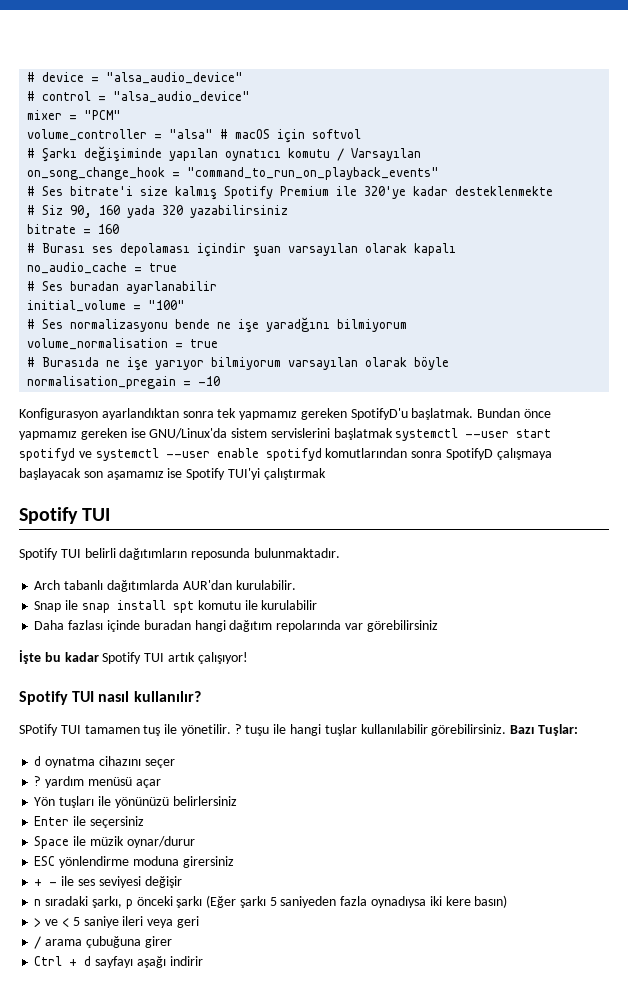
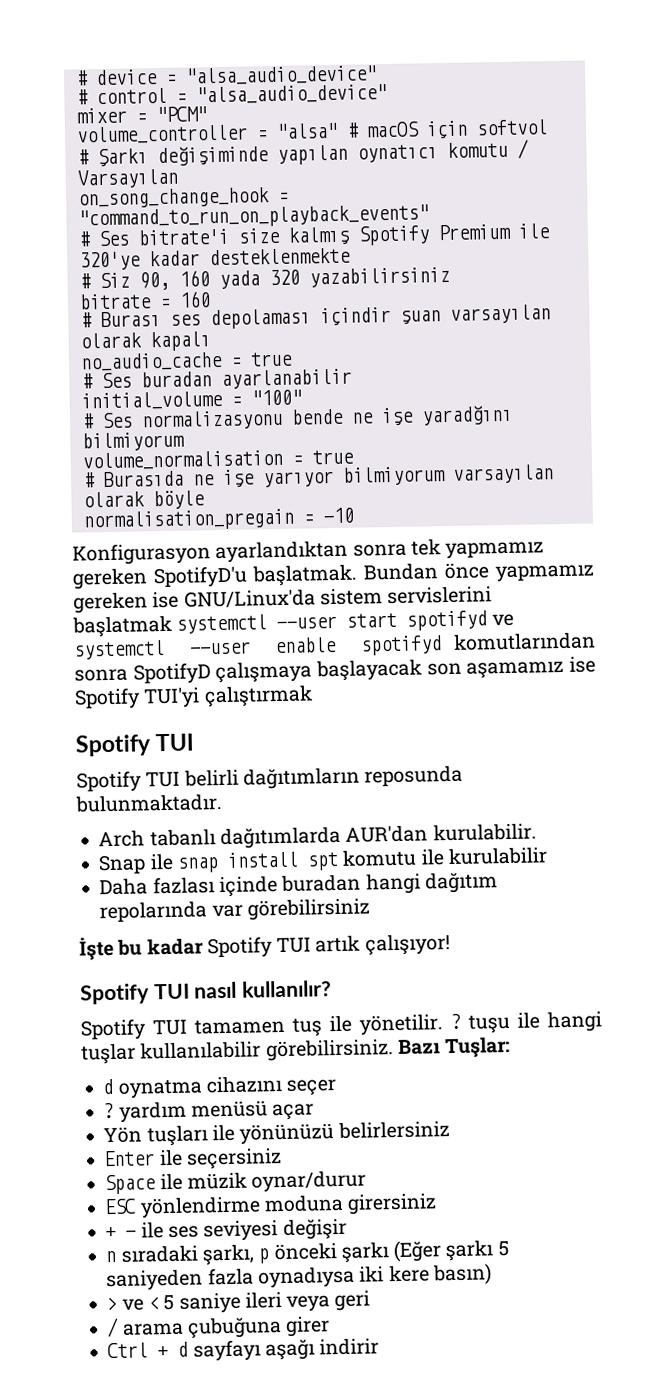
[19,724,58,736] SPotify -> [80,1018,147,1041] Spotify

